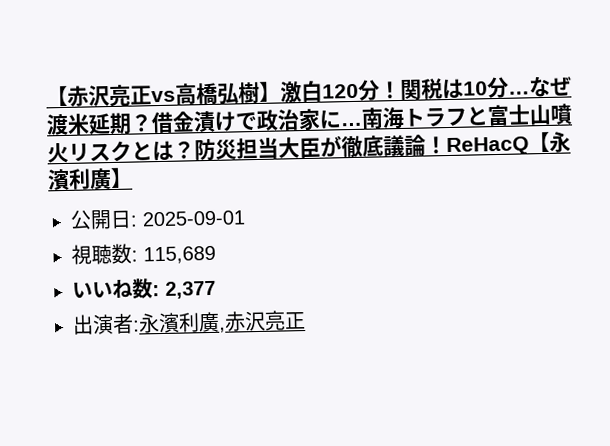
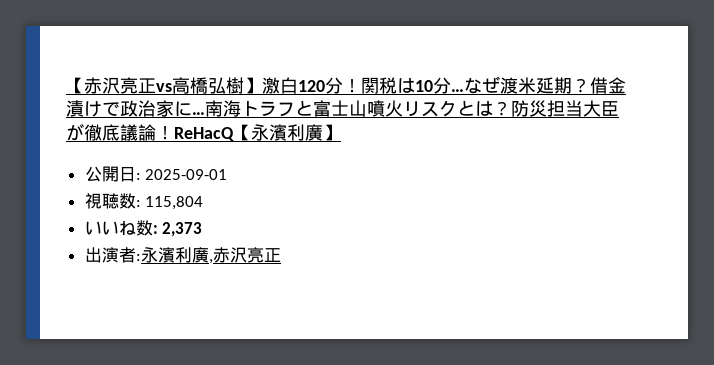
[143,245,216,265] 115,689 -> [145,196,204,210] 115,804
[165,280,216,299] 2,377 -> [162,222,203,237] 2,373

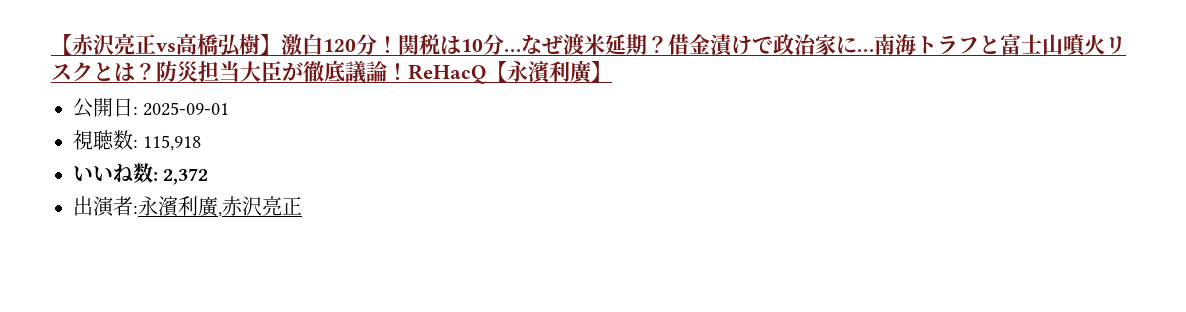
[145,196,204,210] 115,804 -> [143,135,202,151] 115,918
[162,222,203,237] 2,373 -> [163,168,209,185] 2,372

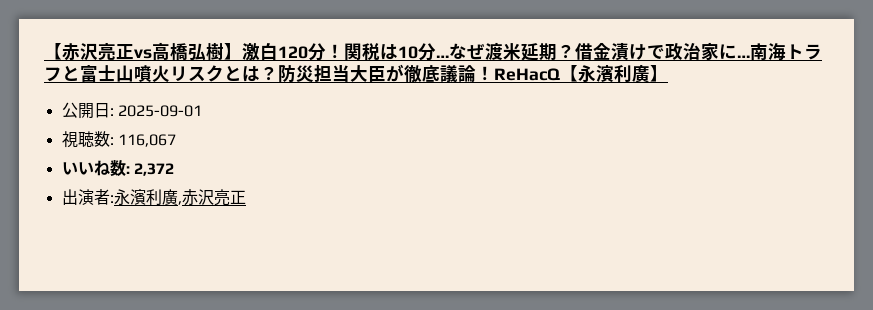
[143,135,202,151] 115,918 -> [117,134,176,147] 116,067

